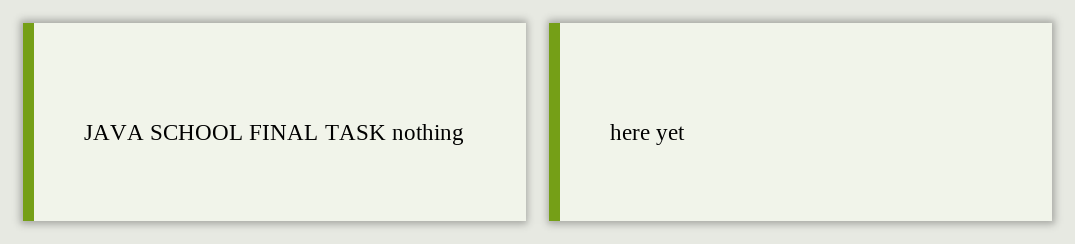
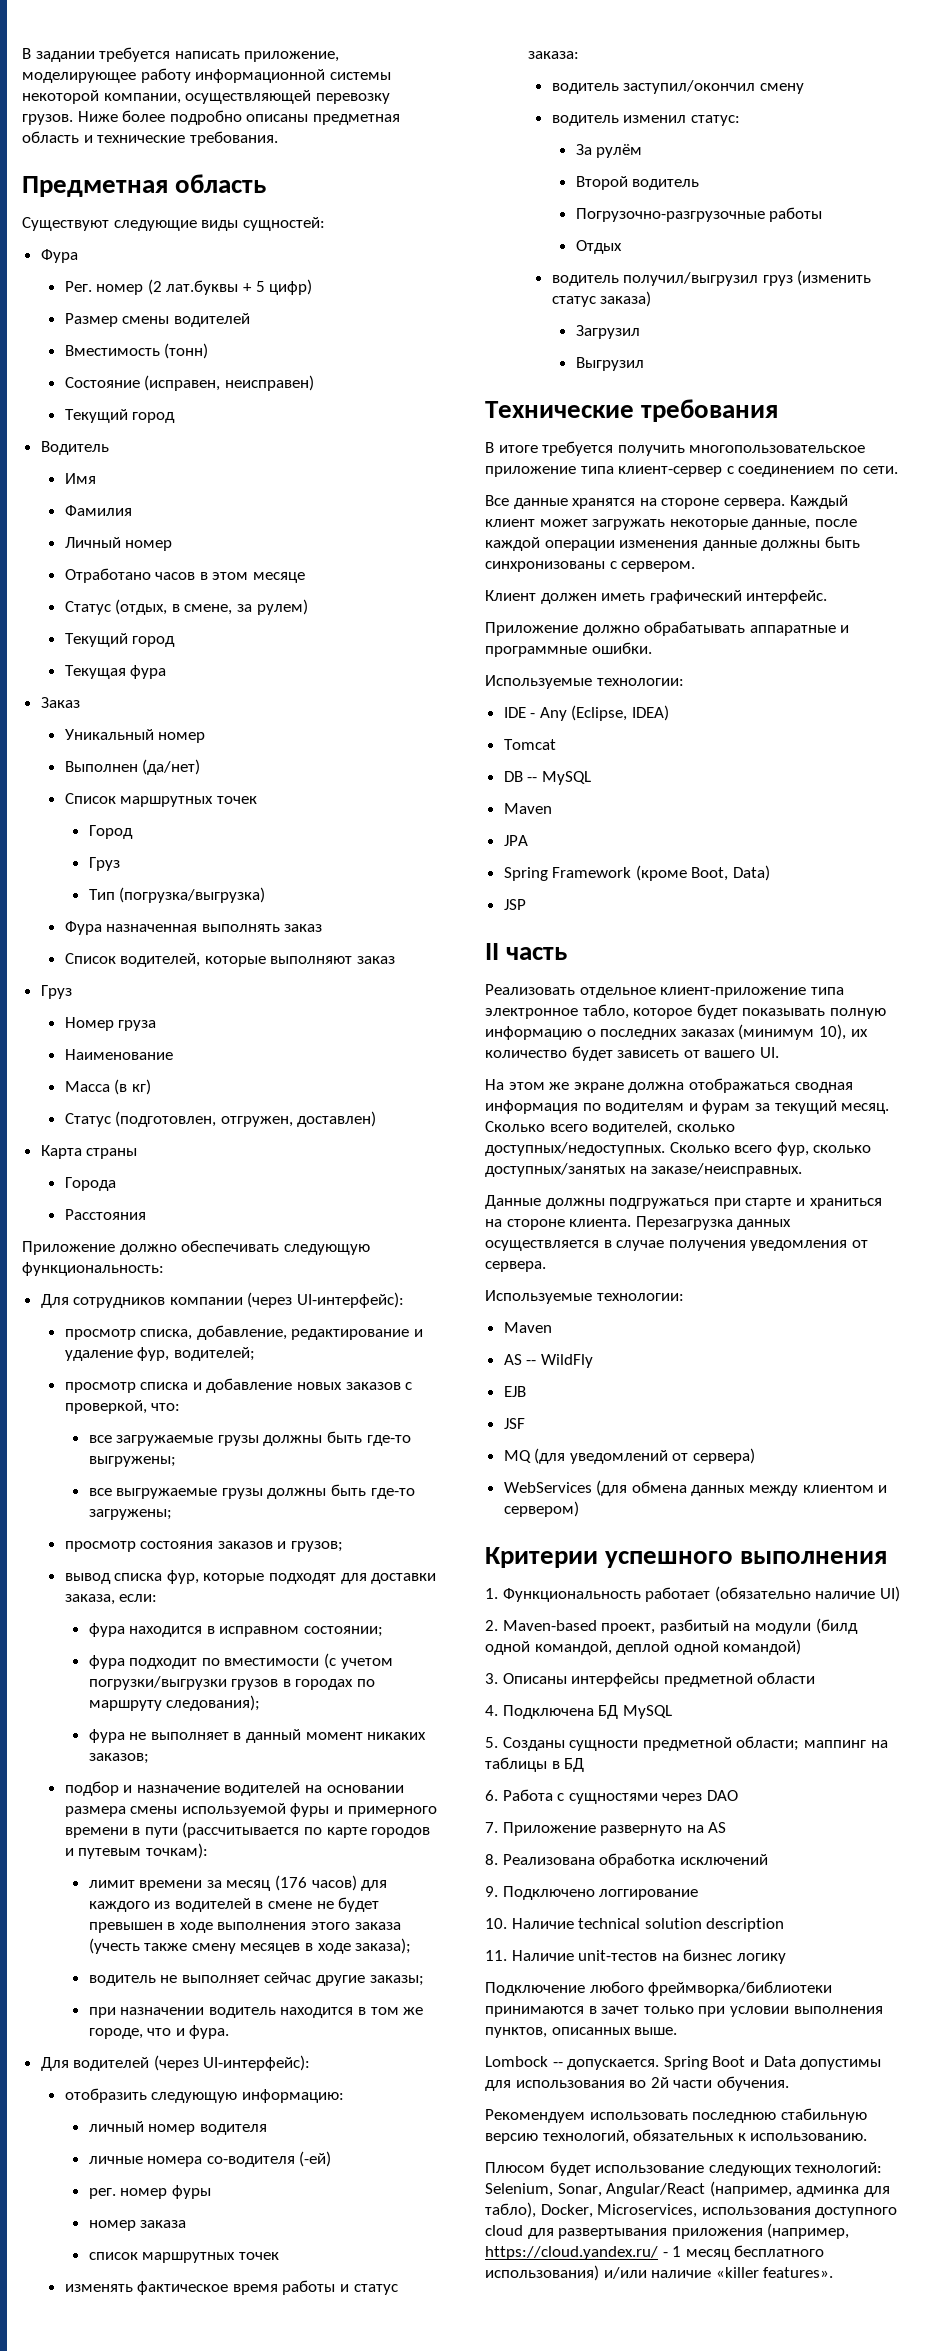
[84,124,686,145] JAVA SCHOOL FINAL TASK nothing here yet -> [22,47,340,62] [22,68,391,83] [22,90,390,104] [22,110,400,125] [22,131,278,146] [22,174,267,197] [22,217,325,231] [40,249,78,263] [64,279,313,295] [64,313,250,327] [64,343,209,359] [64,375,314,391] [64,409,176,423] [40,441,109,455] [64,473,96,484] [64,505,132,516] [64,537,173,551] [64,568,306,583] [64,599,308,615] [64,633,176,647] [64,665,167,679] [40,697,80,708] [64,729,206,743] [64,759,201,775] [64,793,257,807] [88,825,133,839] [88,857,120,871] [88,887,266,903] [64,921,323,935] [64,953,396,967] [40,985,72,999] [64,1017,157,1031] [64,1049,173,1060] [64,1079,151,1095] [64,1111,377,1127] [40,1145,138,1159] [64,1177,116,1191] [64,1209,146,1220] [22,1240,370,1255] [22,1262,164,1276] [40,1292,405,1308] [64,1325,424,1340] [64,1347,255,1361] [64,1378,413,1393] [64,1400,181,1414] [88,1431,411,1446] [88,1456,176,1467] [88,1484,415,1499] [88,1509,172,1520] [64,1541,344,1552] [64,1570,437,1584] [64,1594,158,1605] [88,1623,384,1637] [88,1653,393,1669] [88,1676,376,1690] [88,1695,261,1711] [88,1729,427,1743] [88,1753,149,1764] [64,1781,404,1796] [64,1803,437,1817] [64,1822,431,1838] [64,1843,208,1859] [88,1875,388,1891] [88,1897,380,1912] [88,1922,401,1933] [88,1938,412,1954] [88,1972,424,1986] [88,2007,424,2018] [88,2025,230,2039] [40,2055,311,2071] [64,2088,344,2103] [88,2121,267,2135] [88,2151,332,2167] [88,2185,211,2199] [88,2220,187,2231] [88,2252,279,2263] [64,2280,398,2295] [527,51,579,59] [551,80,804,94] [551,115,740,126] [575,144,643,158] [575,176,700,190] [575,207,823,222] [575,240,622,254] [551,270,872,286] [551,291,652,307] [575,325,640,339] [575,357,644,371] [485,399,779,422] [485,441,866,456] [485,466,898,477] [485,495,848,509] [485,519,857,530] [485,536,860,551] [485,561,696,572] [485,590,828,604] [485,621,850,636] [485,642,652,657] [485,675,684,689] [503,705,670,721] [503,739,556,750] [503,771,591,785] [503,803,552,814] [503,835,528,846] [503,865,771,881] [503,899,526,910] [485,943,568,960] [485,984,844,998] [485,1004,886,1019] [485,1024,868,1040] [485,1046,779,1061] [485,1078,853,1093] [485,1100,890,1114] [485,1121,735,1135] [485,1142,872,1156] [485,1163,803,1177] [485,1195,882,1209] [485,1216,792,1230] [485,1240,868,1251] [485,1261,546,1272] [485,1290,684,1304] [503,1322,552,1333] [503,1354,593,1368] [503,1386,526,1397] [503,1418,525,1429] [503,1448,756,1464] [503,1480,888,1496] [503,1501,579,1517] [485,1547,888,1568] [485,1586,900,1602] [485,1618,858,1634] [485,1639,802,1655] [485,1672,816,1687] [485,1705,672,1719] [485,1736,888,1751] [485,1757,585,1772] [485,1789,738,1804] [485,1822,727,1836] [485,1853,768,1868] [485,1886,699,1900] [485,1918,785,1932] [485,1949,786,1964] [485,1981,833,1996] [485,2006,883,2017] [485,2027,678,2038] [485,2056,882,2070] [485,2076,789,2091] [485,2108,867,2123] [485,2129,868,2144] [485,2161,883,2176] [485,2181,890,2197] [485,2202,898,2218] [485,2223,850,2239] [485,2245,825,2260] [485,2265,834,2281] В задании требуется написать приложение, моделирующее работу информационной системы некоторой компании, осуществляющей перевозку грузов. Ниже более подробно описаны предметная область и технические требования. // Предметная область // Существуют следующие виды сущностей: // Фура // Рег. номер (2 лат.буквы + 5 цифр) // Размер смены водителей // Вместимость (тонн) // Состояние (исправен, неисправен) // Текущий город // Водитель // Имя // Фамилия // Личный номер // Отработано часов в этом месяце // Статус (отдых, в смене, за рулем) // Текущий город // Текущая фура // Заказ // Уникальный номер // Выполнен (да/нет) // Список маршрутных точек // Город // Груз // Тип (погрузка/выгрузка) // Фура назначенная выполнять заказ // Список водителей, которые выполняют заказ // Груз // Номер груза // Наименование // Масса (в кг) // Статус (подготовлен, отгружен, доставлен) // Карта страны // Города // Расстояния // Приложение должно обеспечивать следующую функциональность: // Для сотрудников компании (через UI-интерфейс): // просмотр списка, добавление, редактирование и удаление фур, водителей; // просмотр списка и добавление новых заказов с проверкой, что: // все загружаемые грузы должны быть где-то выгружены; // все выгружаемые грузы должны быть где-то загружены; // просмотр состояния заказов и грузов; // вывод списка фур, которые подходят для доставки заказа, если: // фура находится в исправном состоянии; // фура подходит по вместимости (с учетом погрузки/выгрузки грузов в городах по маршруту следования); // фура не выполняет в данный момент никаких заказов; // подбор и назначение водителей на основании размера смены используемой фуры и примерного времени в пути (рассчитывается по карте городов и путевым точкам): // лимит времени за месяц (176 часов) для каждого из водителей в смене не будет превышен в ходе выполнения этого заказа (учесть также смену месяцев в ходе заказа); // водитель не выполняет сейчас другие заказы; // при назначении водитель находится в том же городе, что и фура. // Для водителей (через UI-интерфейс): // отобразить следующую информацию: // личный номер водителя // личные номера со-водителя (-ей) // рег. номер фуры // номер заказа // список маршрутных точек // изменять фактическое время работы и статус заказа: // водитель заступил/окончил смену // водитель изменил статус: // За рулём // Второй водитель // Погрузочно-разгрузочные работы // Отдых // водитель получил/выгрузил груз (изменить статус заказа) // Загрузил // Выгрузил // Технические требования // В итоге требуется получить многопользовательское приложение типа клиент-сервер с соединением по сети. // Все данные хранятся на стороне сервера. Каждый клиент может загружать некоторые данные, после каждой операции изменения данные должны быть синхронизованы с сервером. // Клиент должен иметь графический интерфейс. // Приложение должно обрабатывать аппаратные и программные ошибки. // Используемые технологии: // IDE - Any (Eclipse, IDEA) // Tomcat // DB -- MySQL // Maven // JPA // Spring Framework (кроме Boot, Data) // JSP // II часть // Реализовать отдельное клиент-приложение типа электронное табло, которое будет показывать полную информацию о последних заказах (минимум 10), их количество будет зависеть от вашего UI. // На этом же экране должна отображаться сводная информация по водителям и фурам за текущий месяц. Сколько всего водителей, сколько доступных/недоступных. Сколько всего фур, сколько доступных/занятых на заказе/неисправных. // Данные должны подгружаться при старте и храниться на стороне клиента. Перезагрузка данных осуществляется в случае получения уведомления от сервера. // Используемые технологии: // Maven // AS -- WildFly // EJB // JSF // MQ (для уведомлений от сервера) // WebServices (для обмена данных между клиентом и сервером) // Критерии успешного выполнения // 1. Функциональность работает (обязательно наличие UI) // 2. Maven-based проект, разбитый на модули (билд одной командой, деплой одной командой) // 3. Описаны интерфейсы предметной области // 4. Подключена БД MySQL // 5. Созданы сущности предметной области; маппинг на таблицы в БД // 6. Работа с сущностями через DAO // 7. Приложение развернуто на AS // 8. Реализована обработка исключений // 9. Подключено логгирование // 10. Наличие technical solution description // 11. Наличие unit-тестов на бизнес логику // Подключение любого фреймворка/библиотеки принимаются в зачет только при условии выполнения пунктов, описанных выше. // Lombock -- допускается. Spring Boot и Data допустимы для использования во 2й части обучения. // Рекомендуем использовать последнюю стабильную версию технологий, обязательных к использованию. // Плюсом будет использование следующих технологий: Selenium, Sonar, Angular/React (например, админка для табло), Docker, Microservices, использования доступного cloud для развертывания приложения (например, https://cloud.yandex.ru/ - 1 месяц бесплатного использования) и/или наличие «killer features».

